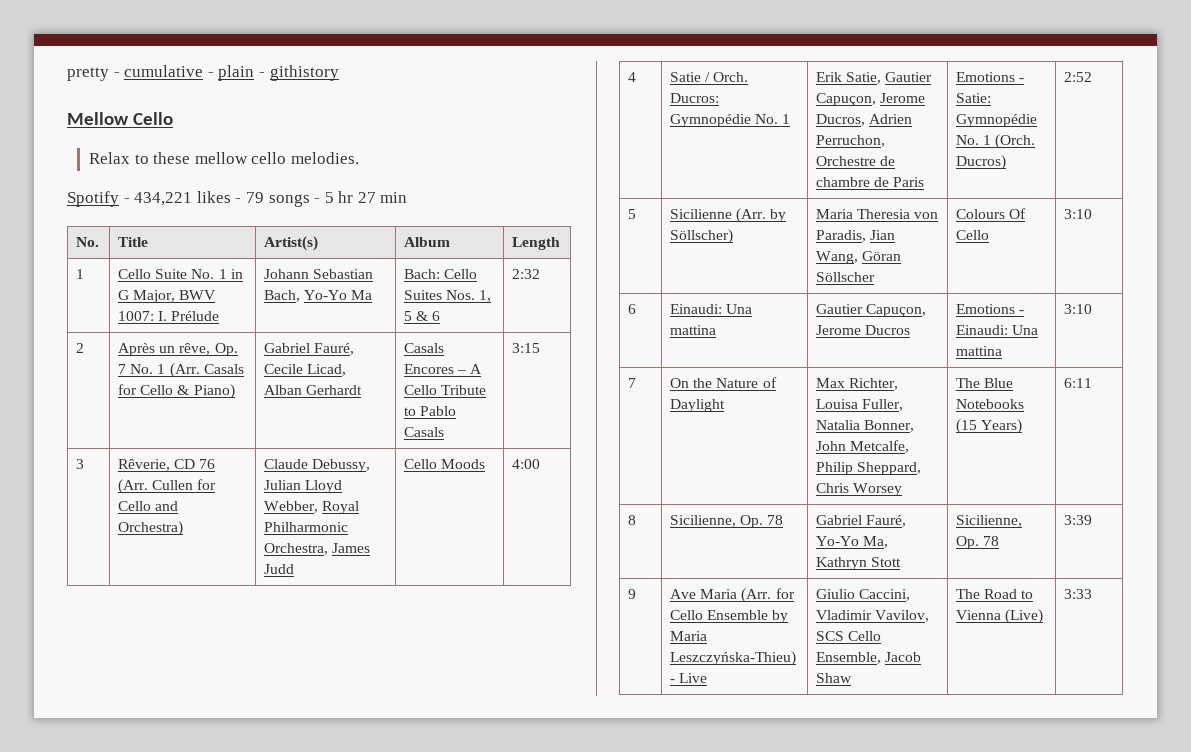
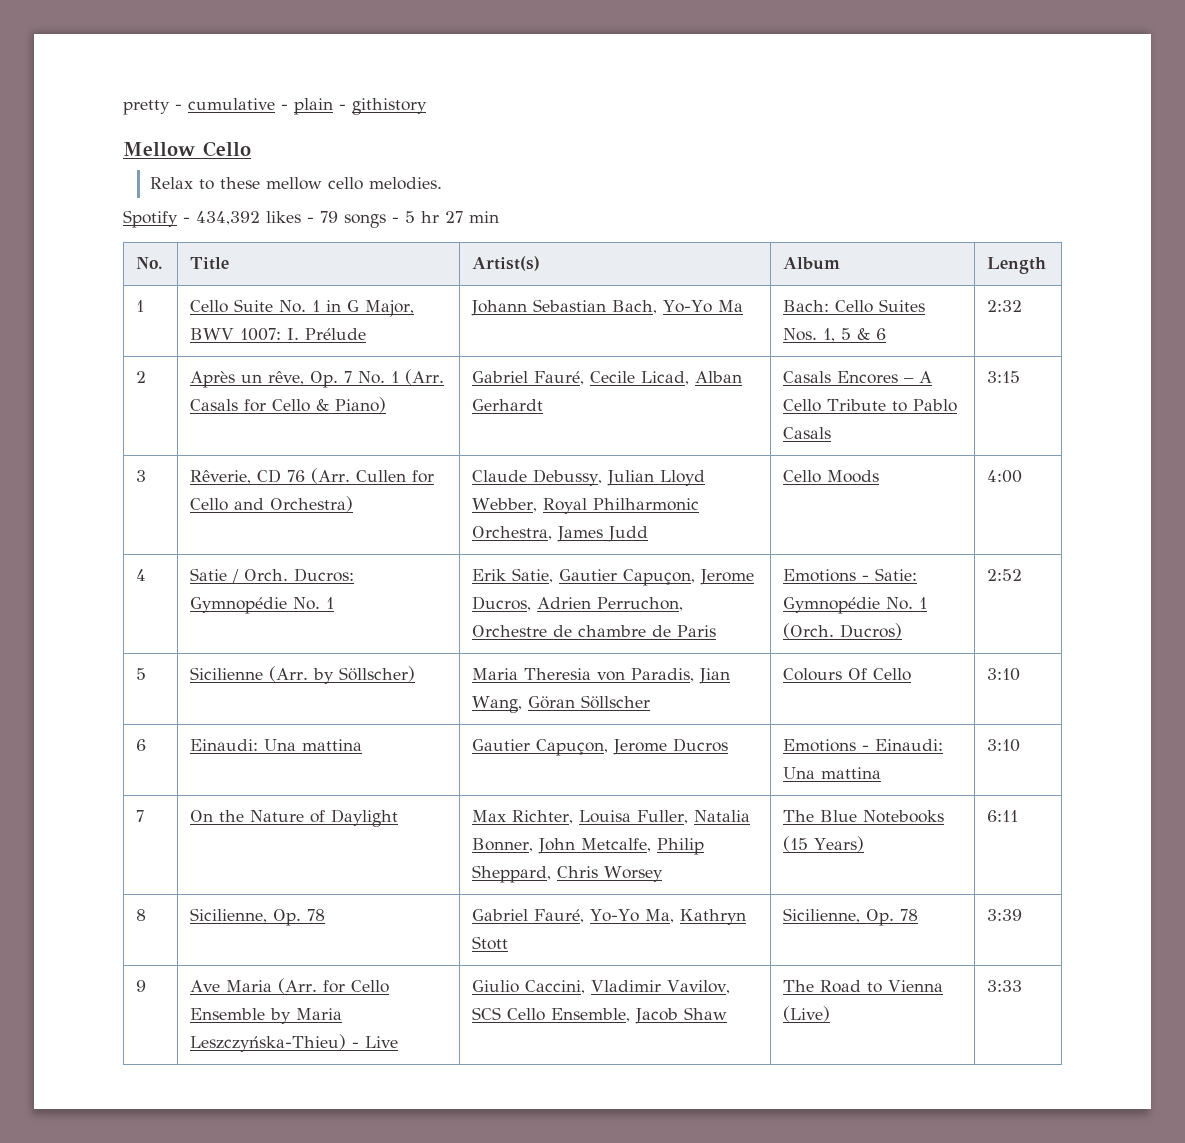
[134,192,193,206] 434,221 -> [196,211,260,225] 434,392

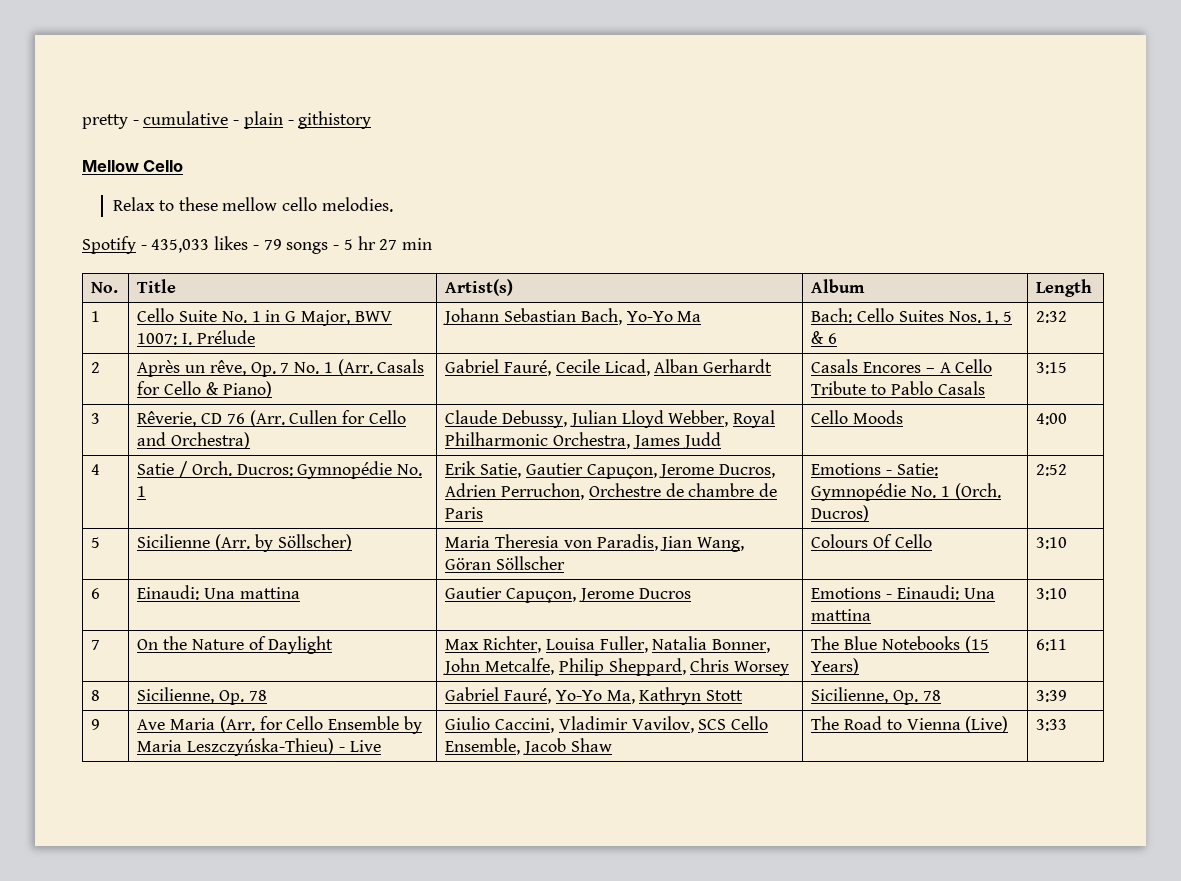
[196,211,260,225] 434,392 -> [151,239,210,253] 435,033

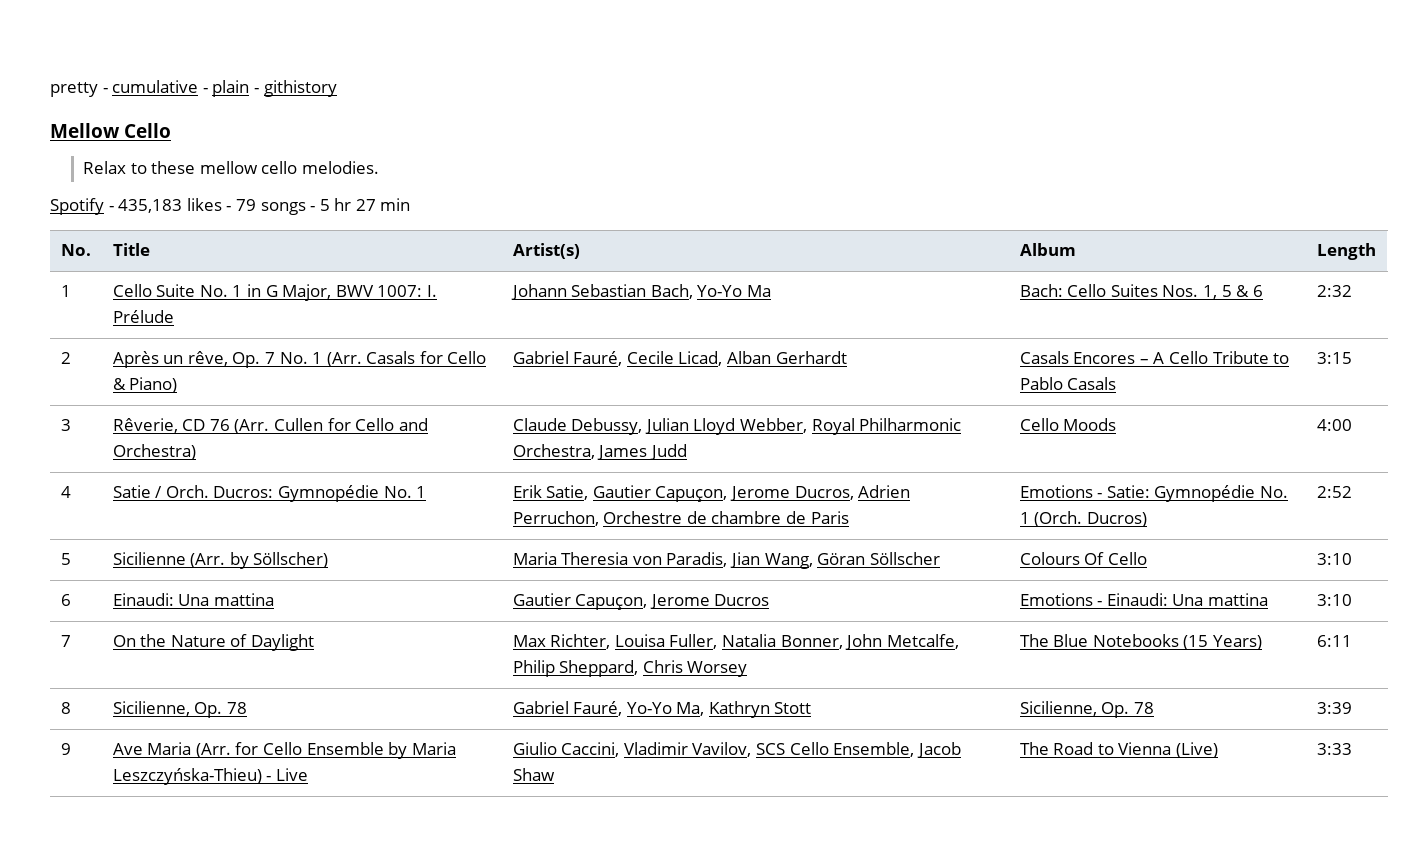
[151,239,210,253] 435,033 -> [118,199,183,213] 435,183

